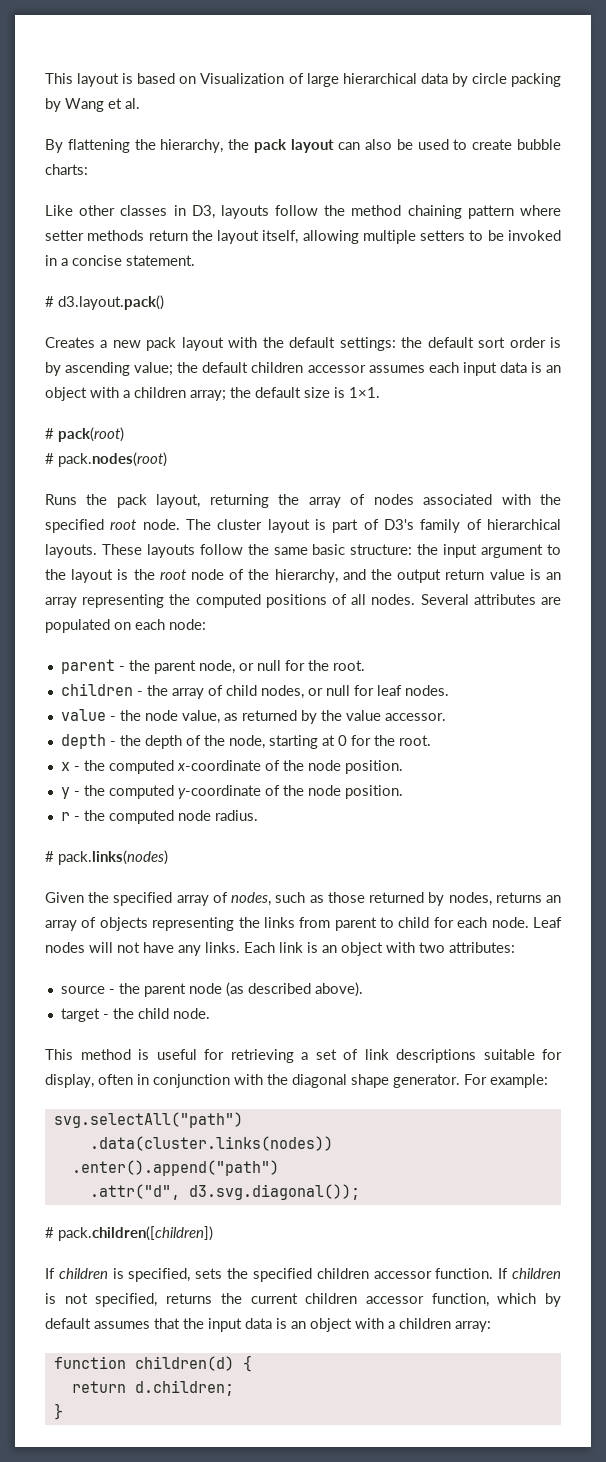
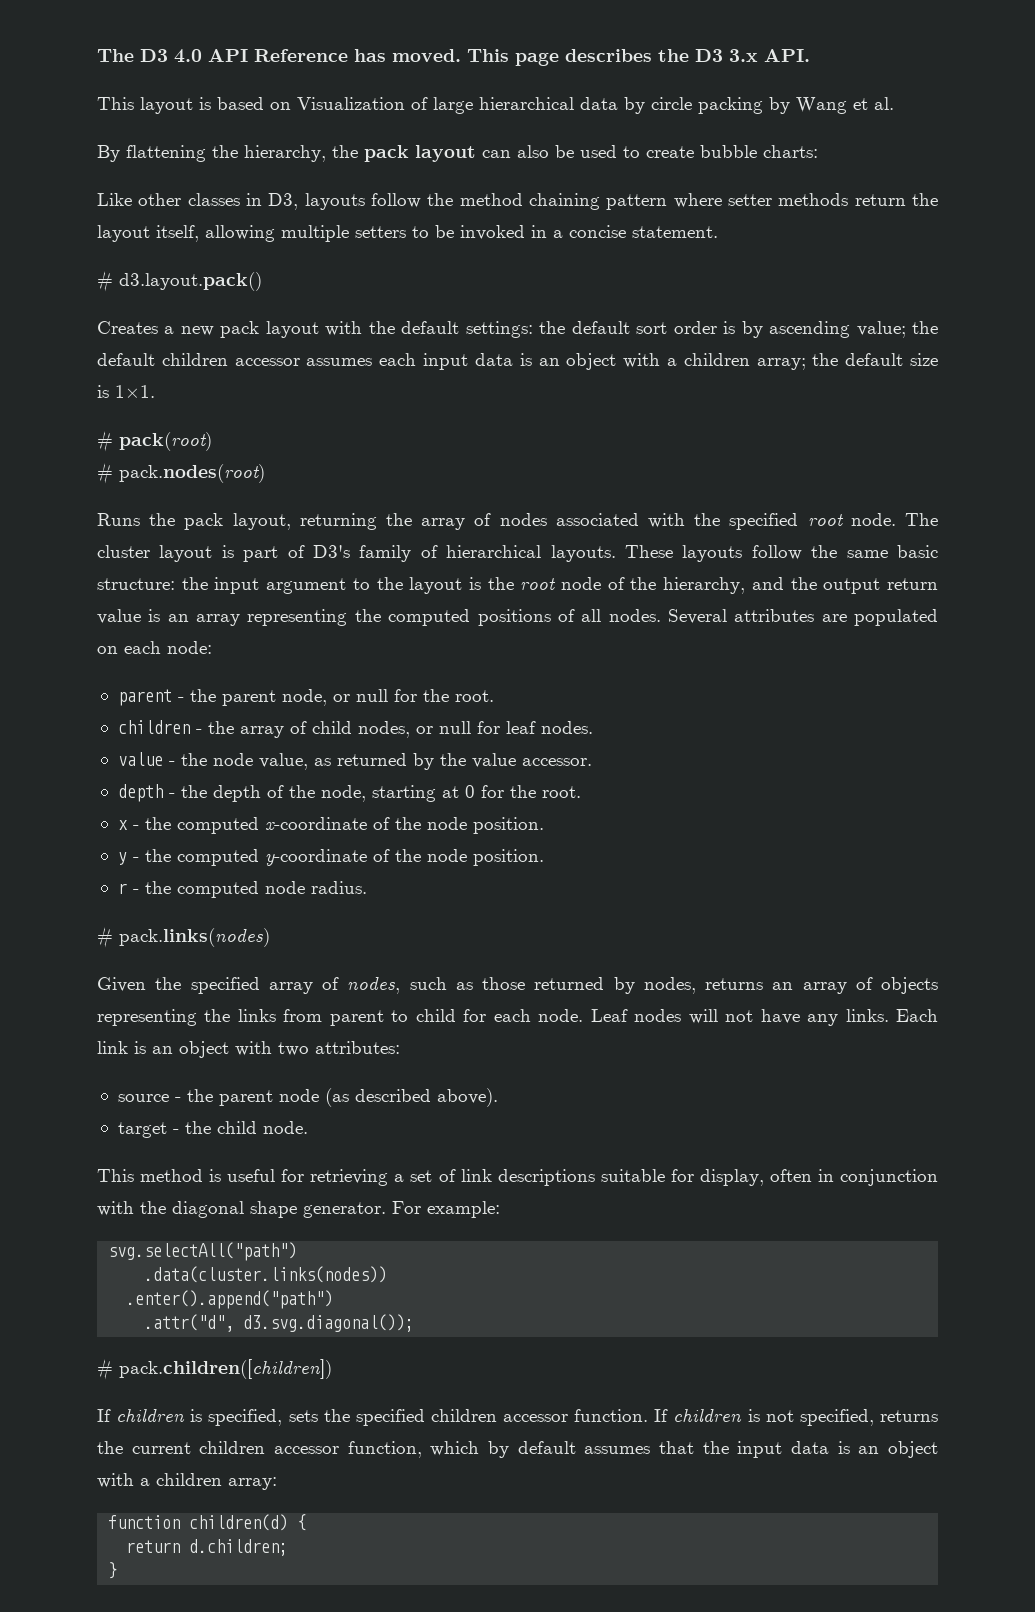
(45, 78) none -> [97,49,810,66] The D3 4.0 API Reference has moved. This page describes the D3 3.x API. //

